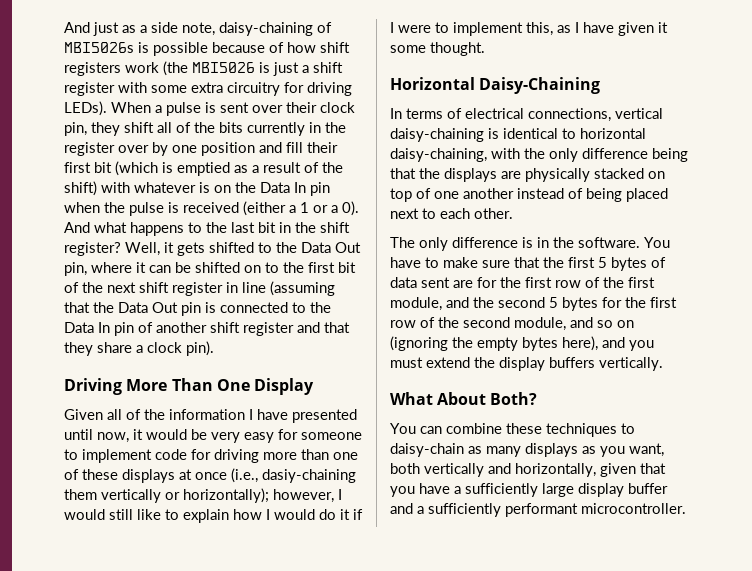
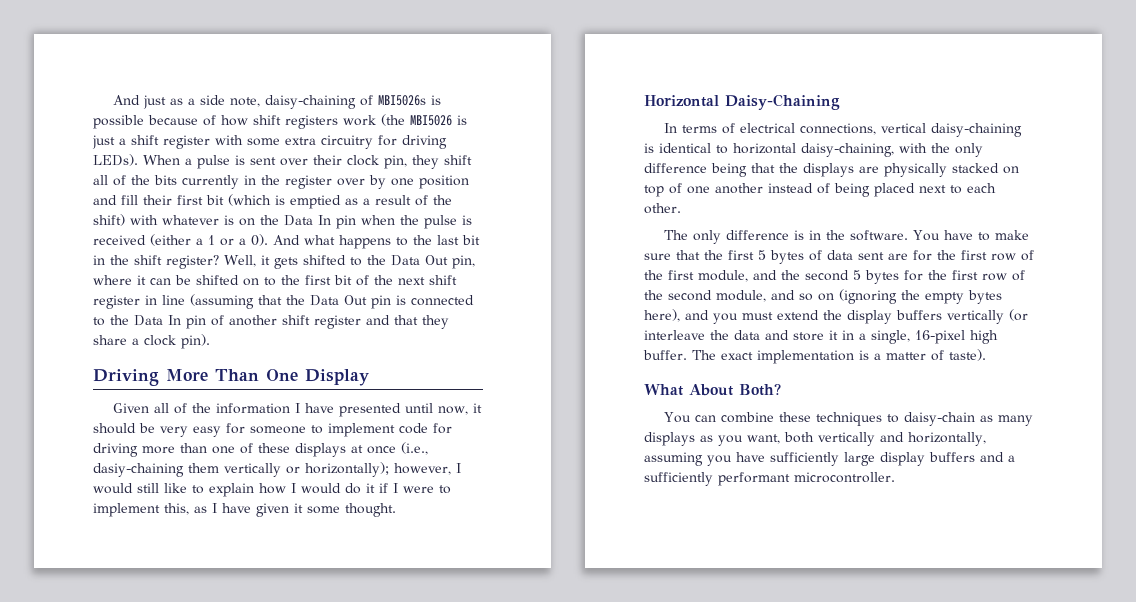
[146,429,187,440] would -> [93,423,136,434] should
[599,357,663,371] vertically. -> [947,309,1028,324] [644,330,998,344] [643,349,986,364] vertically (or interleave the data and store it in a single, 16-pixel high buffer. The exact implementation is a matter of taste).
[600,463,666,477] given that -> [644,452,703,466] assuming
[454,486,461,494] a -> (765, 457) none
[628,483,668,494] buffer -> [929,452,975,462] buffers

